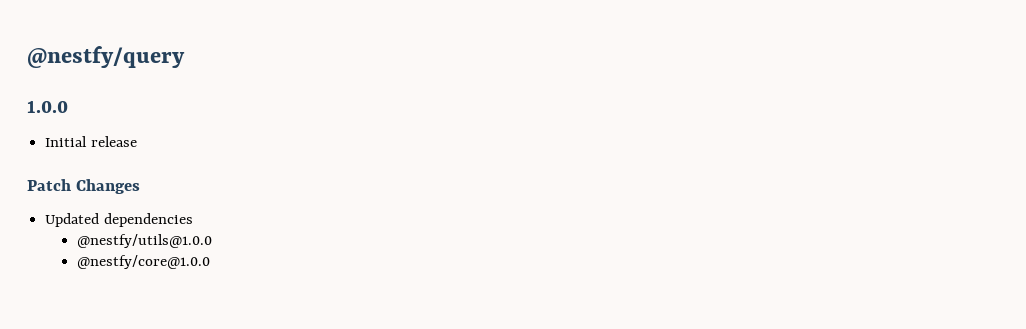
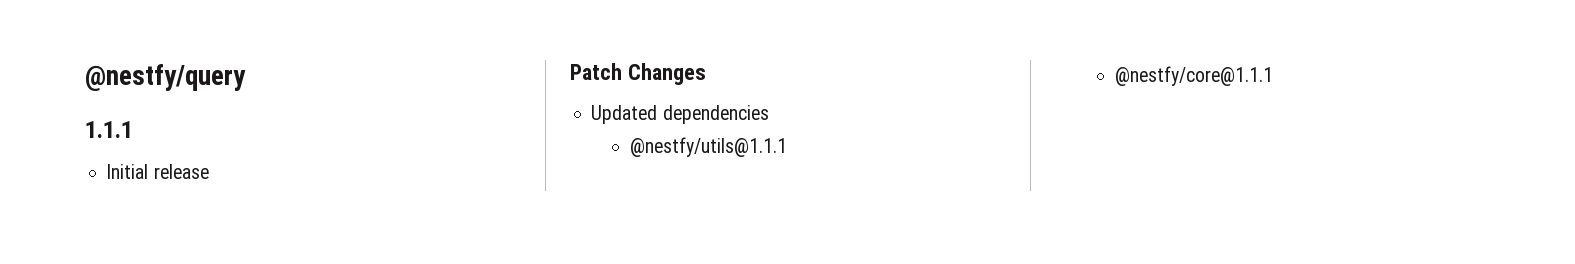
[27,100,68,113] 1.0.0 -> [85,121,133,138] 1.1.1
[76,234,212,248] [76,255,210,269] @nestfy/utils@1.0.0 // @nestfy/core@1.0.0 -> [629,137,787,157] [1114,66,1273,86] @nestfy/utils@1.1.1 // @nestfy/core@1.1.1

